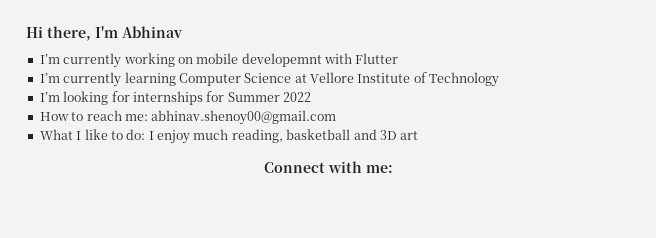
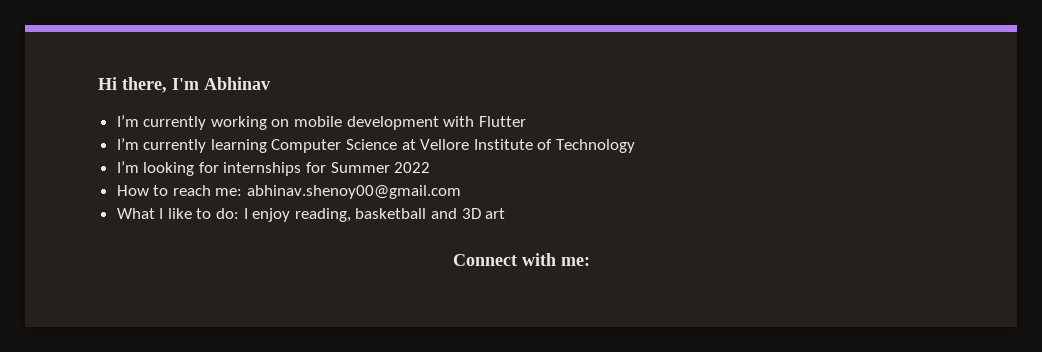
[241,53,322,67] developemnt -> [346,116,439,130] development
[193,129,229,140] much -> (291, 215) none

